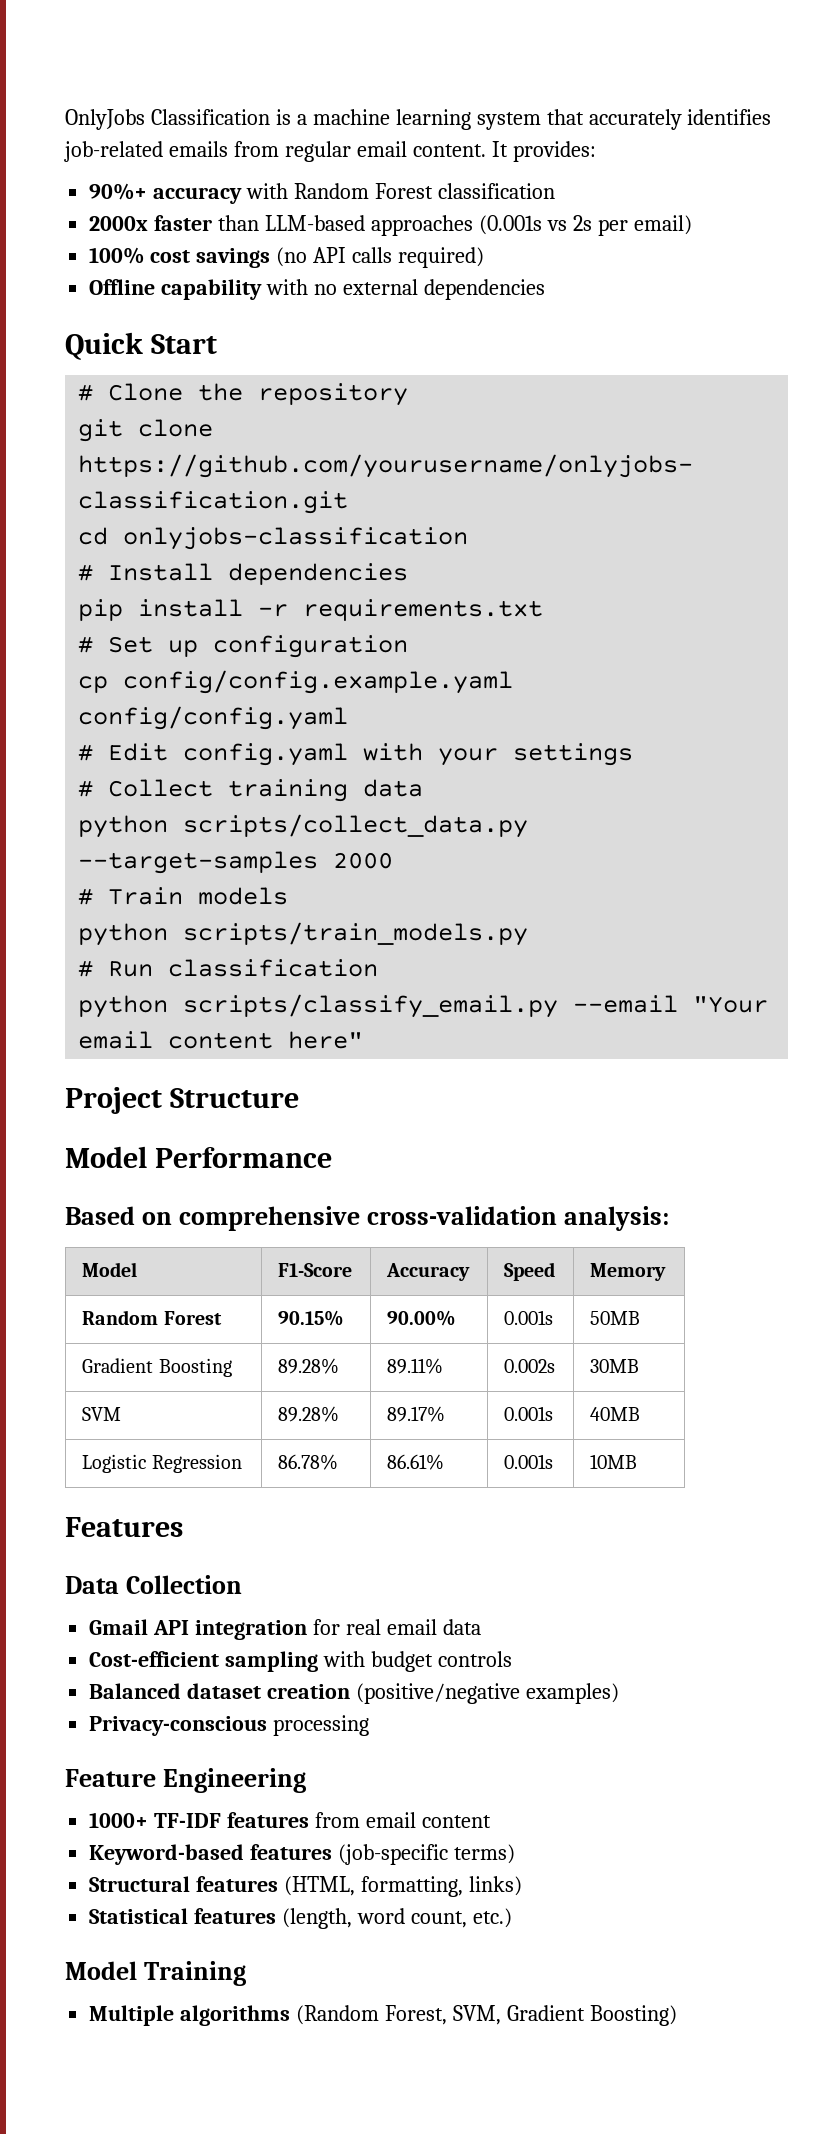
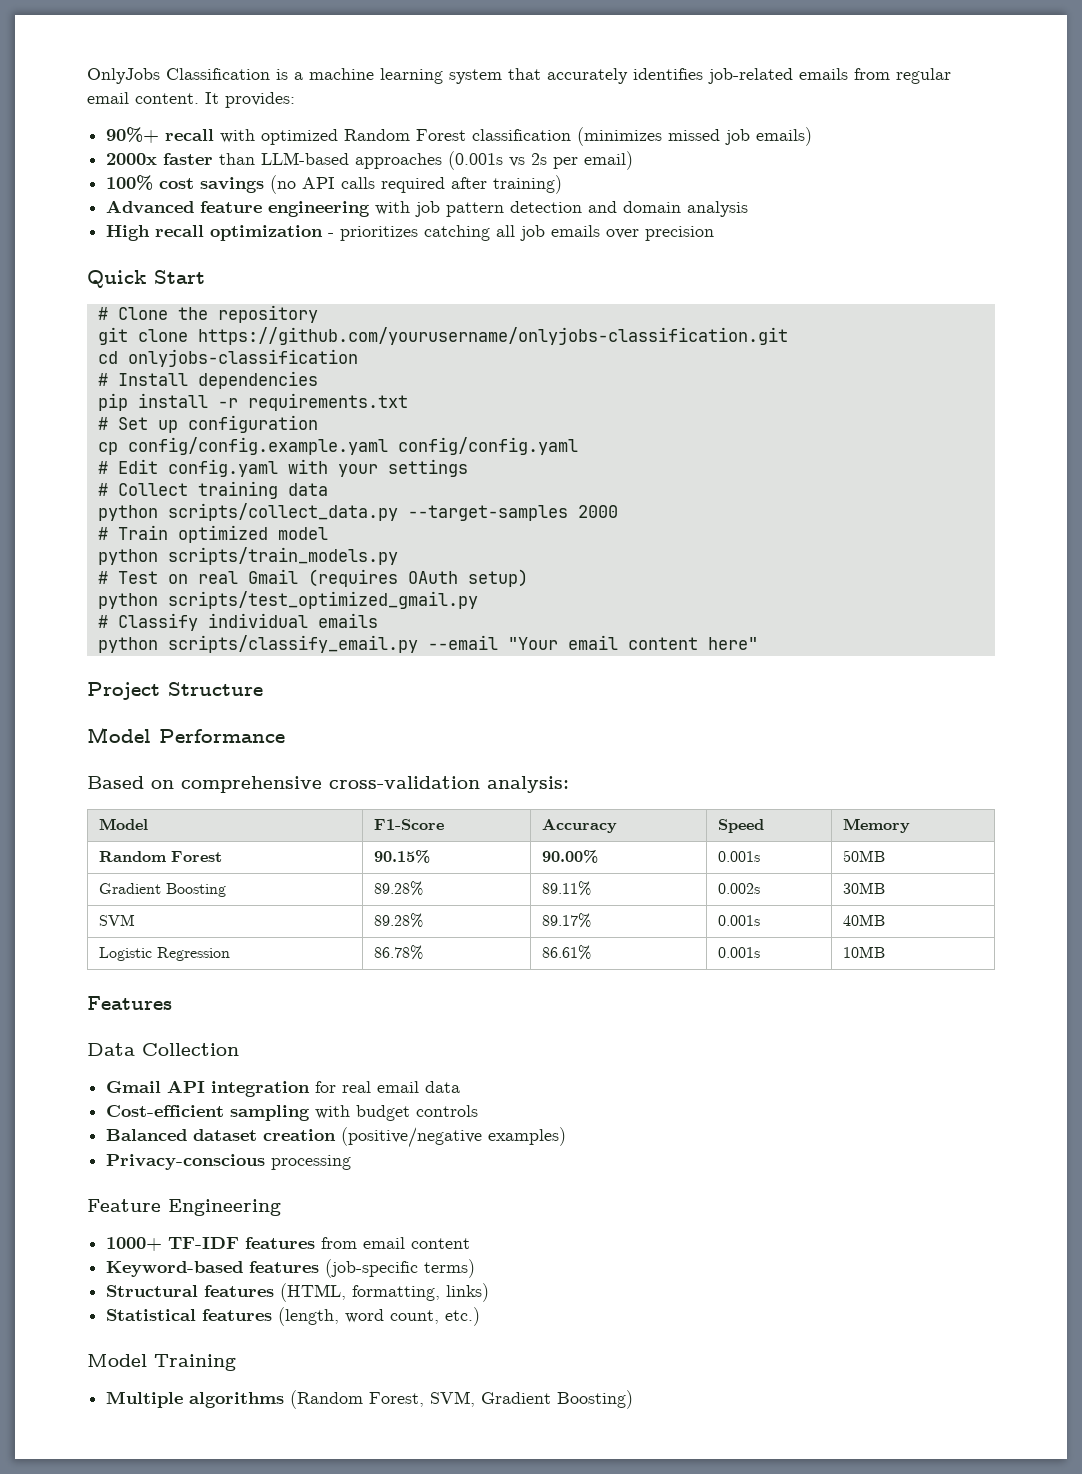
[153,183,289,204] accuracy with -> [165,129,339,145] recall with optimized
(555, 191) none -> [577,127,813,146] (minimizes missed job emails)
[397,247,484,268] [89,279,545,300] required) // Offline capability with no external dependencies -> [381,175,563,194] [106,200,749,217] [106,225,715,241] required after training) // Advanced feature engineering with job pattern detection and domain analysis // High recall optimization - prioritizes catching all job emails over precision
[198,887,289,905] models -> [177,525,328,543] optimized model
[108,959,379,977] Run classification -> [117,569,528,587] [97,591,478,609] [97,613,378,631] Test on real Gmail (requires OAuth setup) // python scripts/test_optimized_gmail.py // # Classify individual emails

